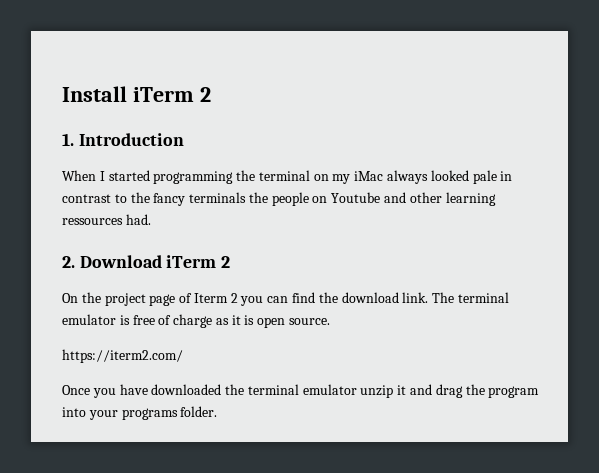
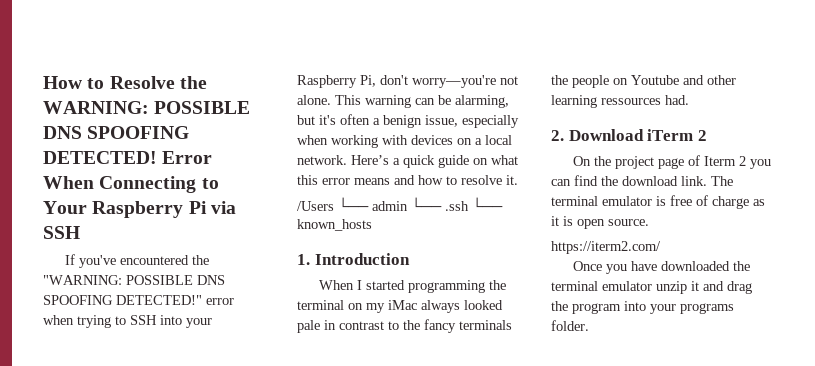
[62,86,211,102] Install iTerm 2 -> [43,76,207,89] [43,101,251,114] [43,126,190,139] [43,151,213,164] [43,176,219,193] [43,201,236,218] [43,226,80,239] [65,254,210,268] [43,275,225,285] [43,295,234,305] [43,315,212,328] [297,75,518,88] [297,95,509,108] [297,114,519,128] [297,135,512,148] [297,155,518,168] [297,175,518,185] [297,197,503,211] [297,219,372,231] How to Resolve the WARNING: POSSIBLE DNS SPOOFING DETECTED! Error When Connecting to Your Raspberry Pi via SSH // If you've encountered the "WARNING: POSSIBLE DNS SPOOFING DETECTED!" error when trying to SSH into your Raspberry Pi, don't worry—you're not alone. This warning can be alarming, but it's often a benign issue, especially when working with devices on a local network. Here’s a quick guide on what this error means and how to resolve it. // /Users └── admin └── .ssh └── known_hosts

